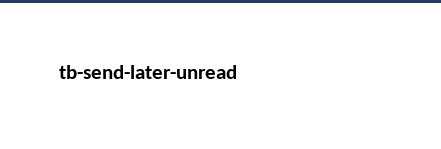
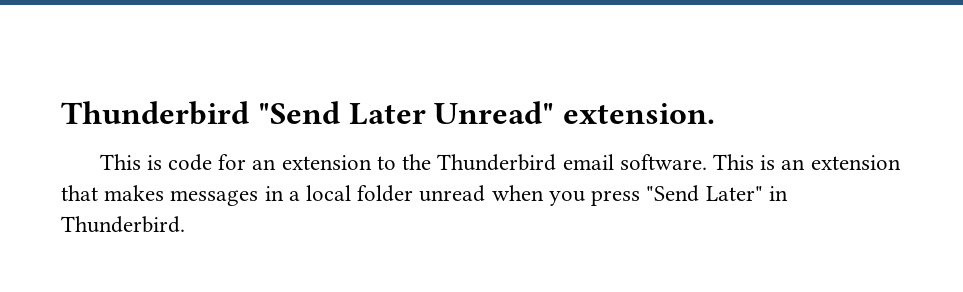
[59,65,237,79] tb-send-later-unread -> [61,101,716,125] [99,154,901,171] [61,185,788,206] [61,216,185,233] Thunderbird "Send Later Unread" extension. // This is code for an extension to the Thunderbird email software. This is an extension that makes messages in a local folder unread when you press "Send Later" in Thunderbird.

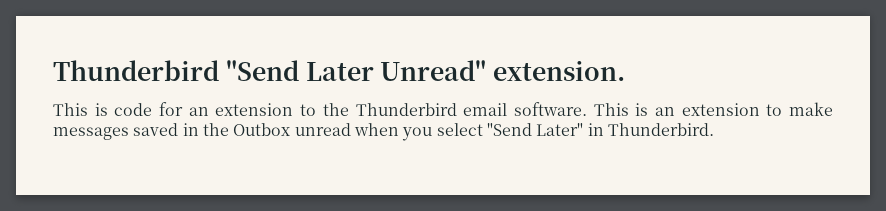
[61,185,414,206] that makes messages in a local folder -> [766,102,833,116] [53,123,291,140] to make messages saved in the Outbox
[591,190,641,206] press -> [436,123,483,136] select

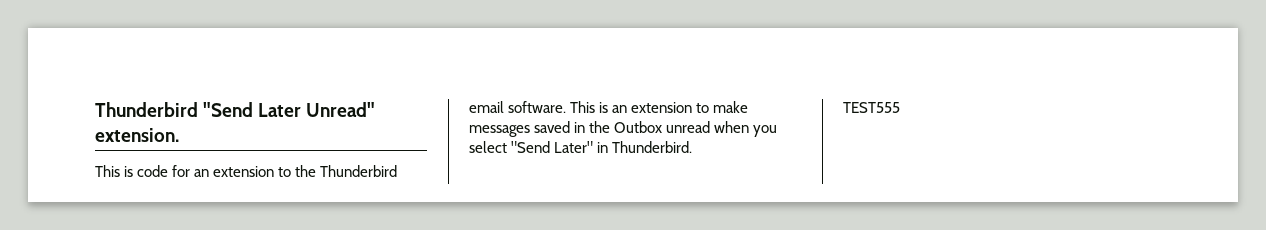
(714, 129) none -> [843,102,900,113] // TEST555

